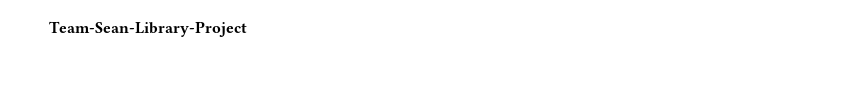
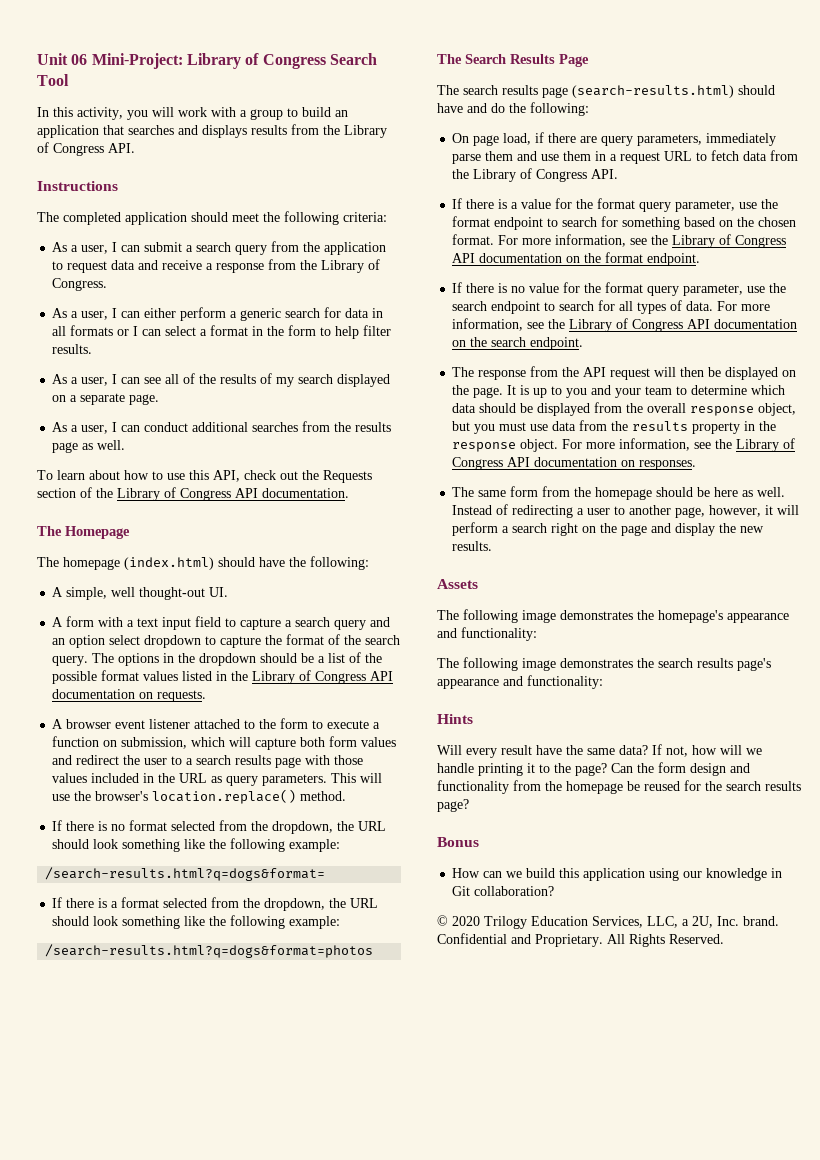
[49,21,247,37] Team-Sean-Library-Project -> [37,53,377,69] [37,74,69,86] [37,107,348,120] [37,124,387,138] [37,142,135,156] [37,181,118,191] [37,211,387,225] [52,241,387,255] [52,259,381,273] [52,278,108,291] [52,307,384,321] [52,325,392,339] [52,344,93,354] [52,373,391,387] [52,393,160,405] [52,421,392,434] [52,440,126,453] [37,470,372,483] [37,487,349,501] [37,526,130,539] [37,556,369,570] [52,587,229,600] [52,616,391,630] [52,634,401,648] [52,652,383,666] [52,670,394,684] [52,689,207,702] [52,718,381,729] [52,736,397,750] [52,755,364,768] [52,773,383,786] [52,789,347,804] [52,820,387,834] [52,838,341,852] [45,867,326,881] [52,897,379,911] [52,915,341,929] [45,944,374,958] [437,54,589,67] [437,85,775,98] [437,102,589,116] [452,132,777,146] [452,150,799,164] [452,168,619,182] [452,198,779,212] [452,216,797,230] [452,234,787,248] [452,252,701,266] [452,282,787,296] [452,300,771,314] [452,318,798,332] [452,337,584,350] [452,366,797,380] [452,385,786,398] [452,402,797,416] [452,420,777,434] [452,438,796,452] [452,457,697,470] [452,486,786,500] [452,504,800,518] [452,522,765,536] [452,541,493,551] [437,579,478,589] [437,609,789,623] [437,627,537,641] [437,657,771,671] [437,675,603,689] [437,714,473,724] [437,744,762,758] [437,762,750,776] [437,780,801,794] [437,799,469,812] [437,837,479,847] [452,868,783,881] [452,886,555,896] [437,915,779,929] [437,933,724,947] Unit 06 Mini-Project: Library of Congress Search Tool // In this activity, you will work with a group to build an application that searches and displays results from the Library of Congress API. // Instructions // The completed application should meet the following criteria: // As a user, I can submit a search query from the application to request data and receive a response from the Library of Congress. // As a user, I can either perform a generic search for data in all formats or I can select a format in the form to help filter results. // As a user, I can see all of the results of my search displayed on a separate page. // As a user, I can conduct additional searches from the results page as well. // To learn about how to use this API, check out the Requests section of the Library of Congress API documentation. // The Homepage // The homepage (index.html) should have the following: // A simple, well thought-out UI. // A form with a text input field to capture a search query and an option select dropdown to capture the format of the search query. The options in the dropdown should be a list of the possible format values listed in the Library of Congress API documentation on requests. // A browser event listener attached to the form to execute a function on submission, which will capture both form values and redirect the user to a search results page with those values included in the URL as query parameters. This will use the browser's location.replace() method. // If there is no format selected from the dropdown, the URL should look something like the following example: // /search-results.html?q=dogs&format= // If there is a format selected from the dropdown, the URL should look something like the following example: // /search-results.html?q=dogs&format=photos // The Search Results Page // The search results page (search-results.html) should have and do the following: // On page load, if there are query parameters, immediately parse them and use them in a request URL to fetch data from the Library of Congress API. // If there is a value for the format query parameter, use the format endpoint to search for something based on the chosen format. For more information, see the Library of Congress API documentation on the format endpoint. // If there is no value for the format query parameter, use the search endpoint to search for all types of data. For more information, see the Library of Congress API documentation on the search endpoint. // The response from the API request will then be displayed on the page. It is up to you and your team to determine which data should be displayed from the overall response object, but you must use data from the results property in the response object. For more information, see the Library of Congress API documentation on responses. // The same form from the homepage should be here as well. Instead of redirecting a user to another page, however, it will perform a search right on the page and display the new results. // Assets // The following image demonstrates the homepage's appearance and functionality: // The following image demonstrates the search results page's appearance and functionality: // Hints // Will every result have the same data? If not, how will we handle printing it to the page? Can the form design and functionality from the homepage be reused for the search results page? // Bonus // How can we build this application using our knowledge in Git collaboration? // © 2020 Trilogy Education Services, LLC, a 2U, Inc. brand. Confidential and Proprietary. All Rights Reserved.

